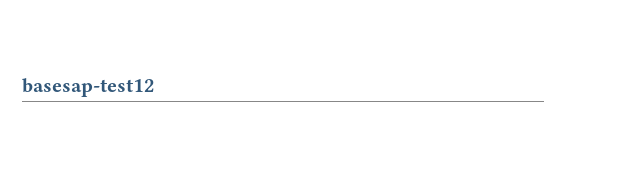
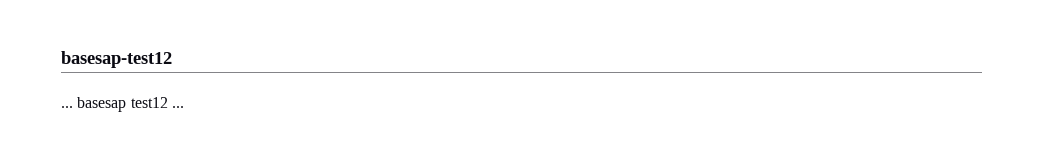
(155, 87) none -> [61,97,184,112] // ... basesap test12 ...

